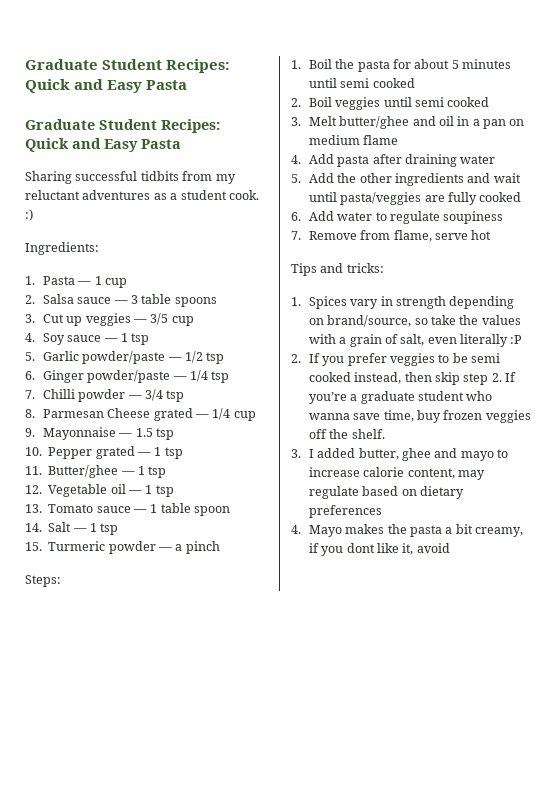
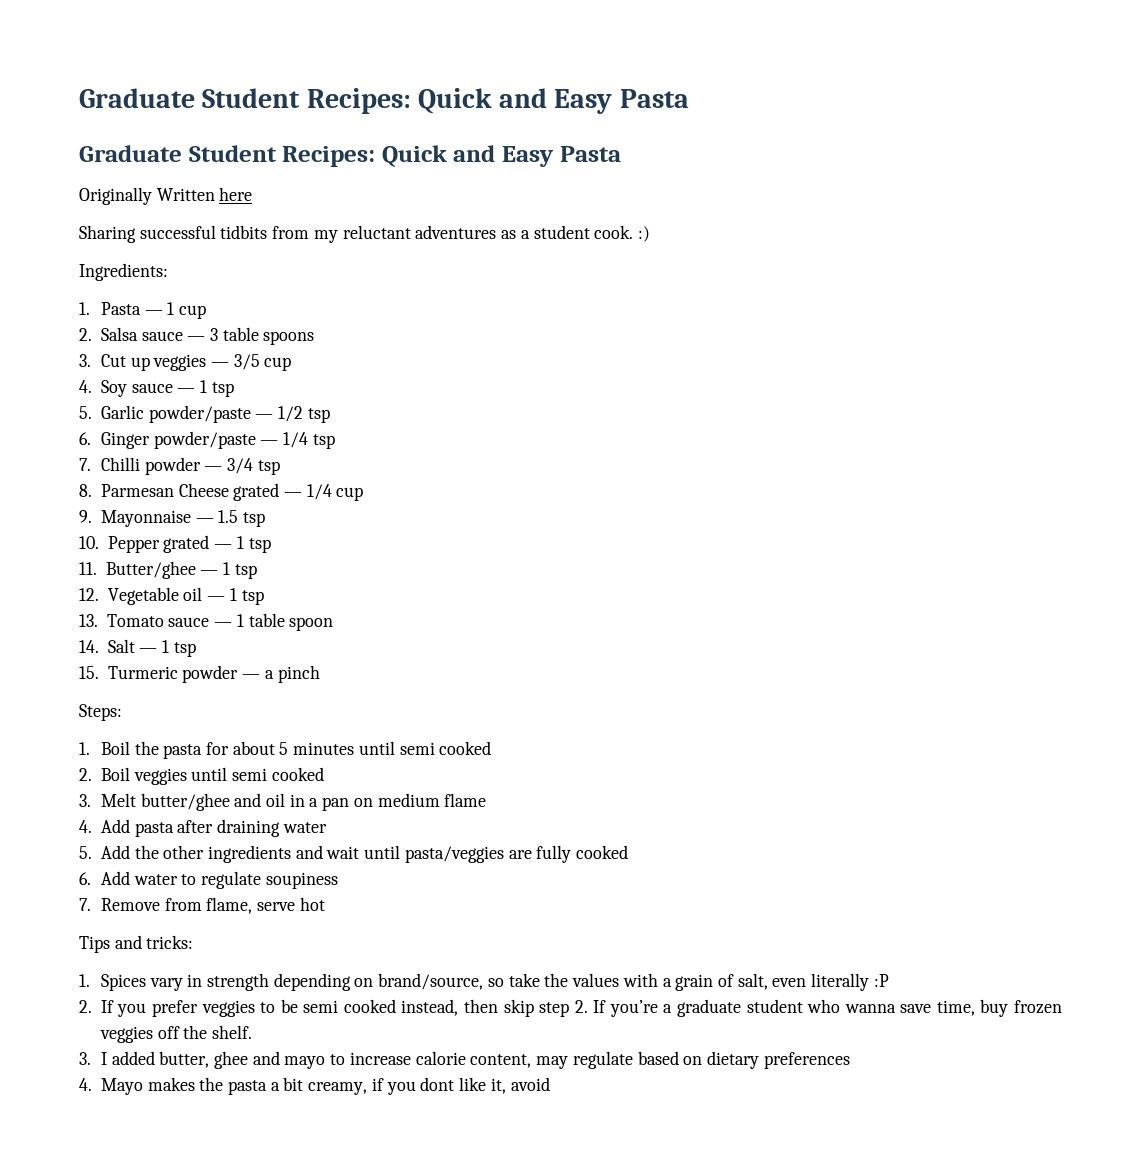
(181, 144) none -> [79,187,253,205] // Originally Written here

